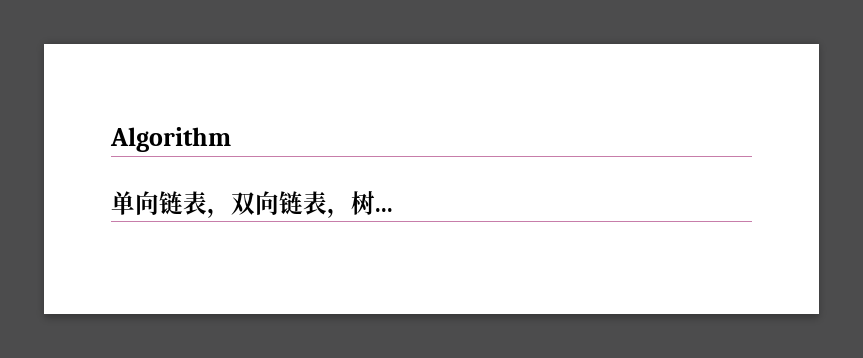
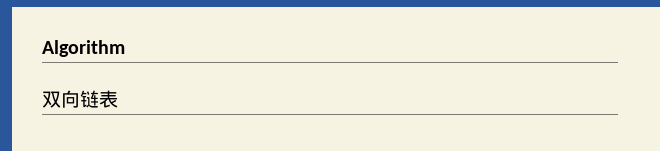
[111,191,393,218] 单向链表，双向链表，树... -> [42,90,118,108] 双向链表

